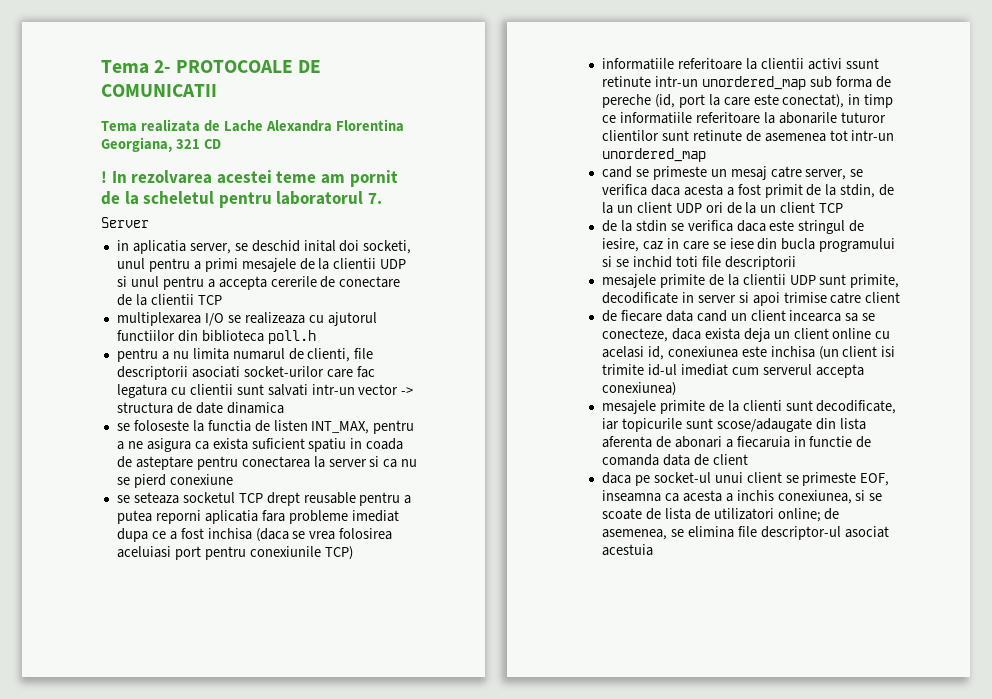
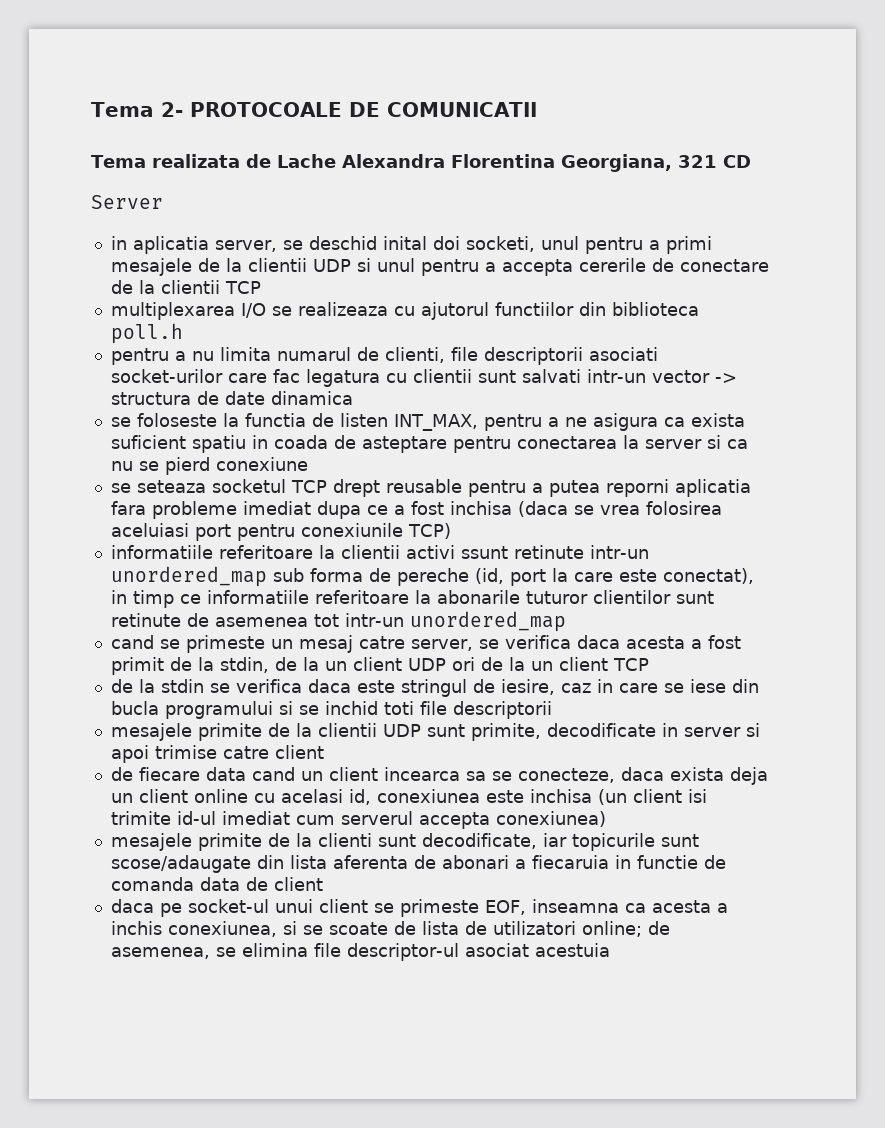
[101,170,398,187] [101,191,382,208] // ! In rezolvarea acestei teme am pornit de la scheletul pentru laboratorul 7. -> (751, 161) none

